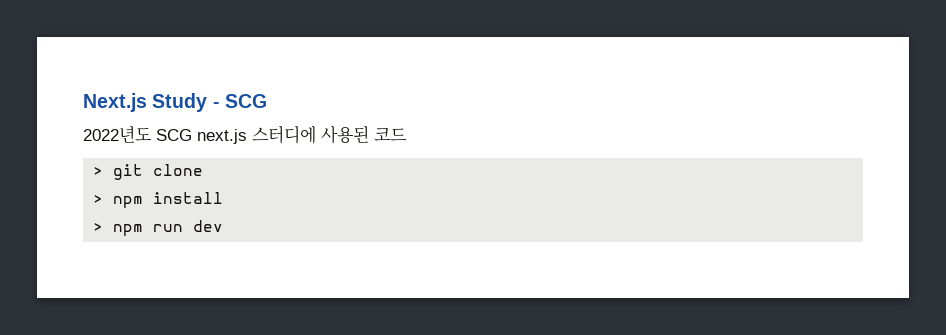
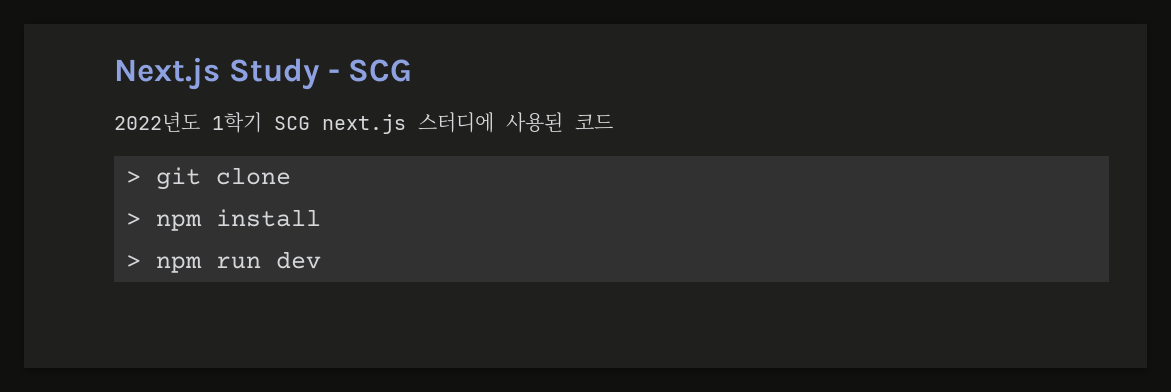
(152, 134) none -> [212,112,262,133] 1학기

